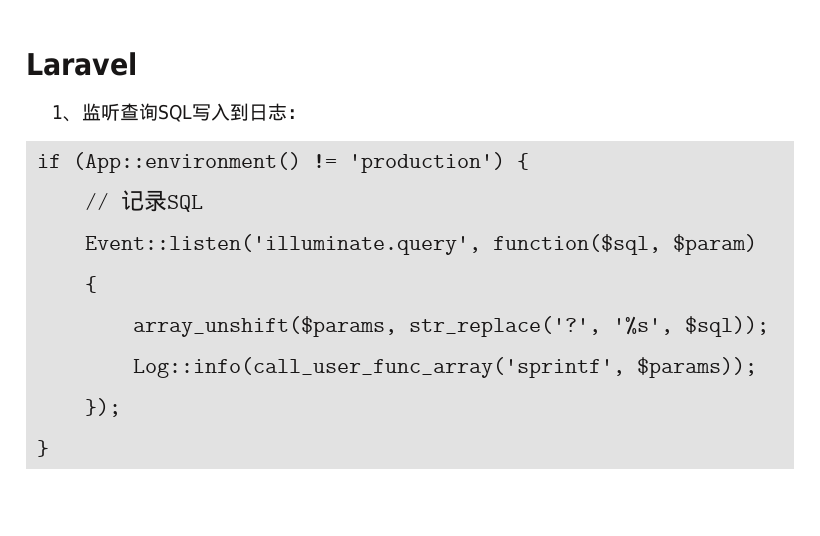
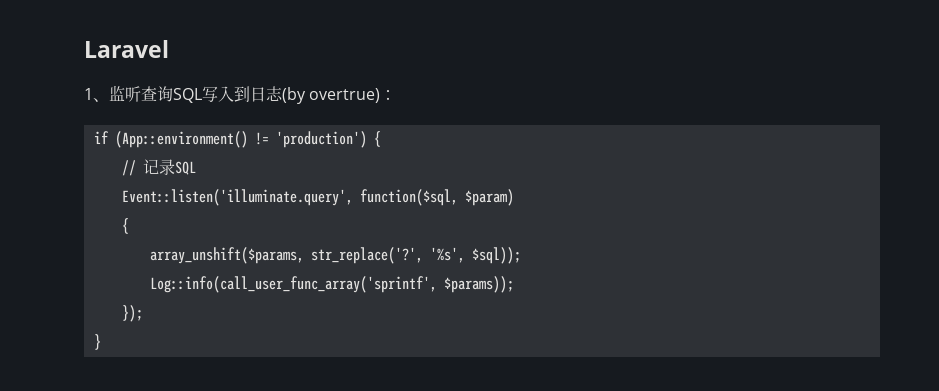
(288, 112) none -> [282,87,381,104] (by overtrue)

